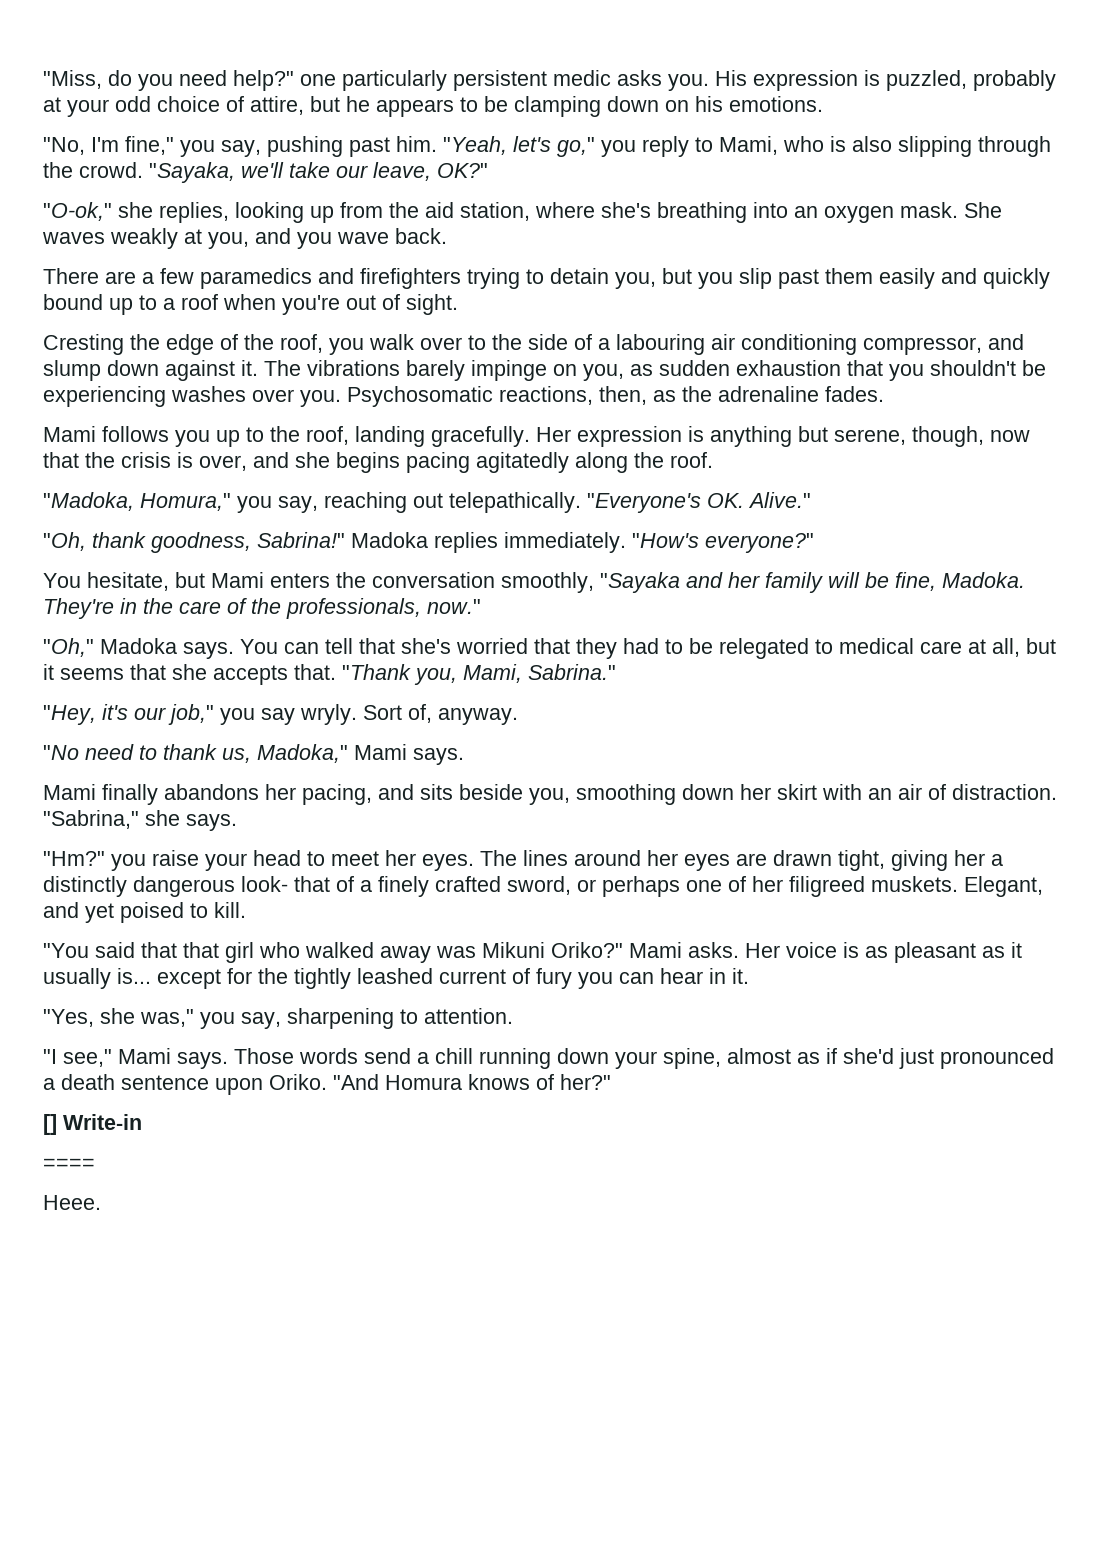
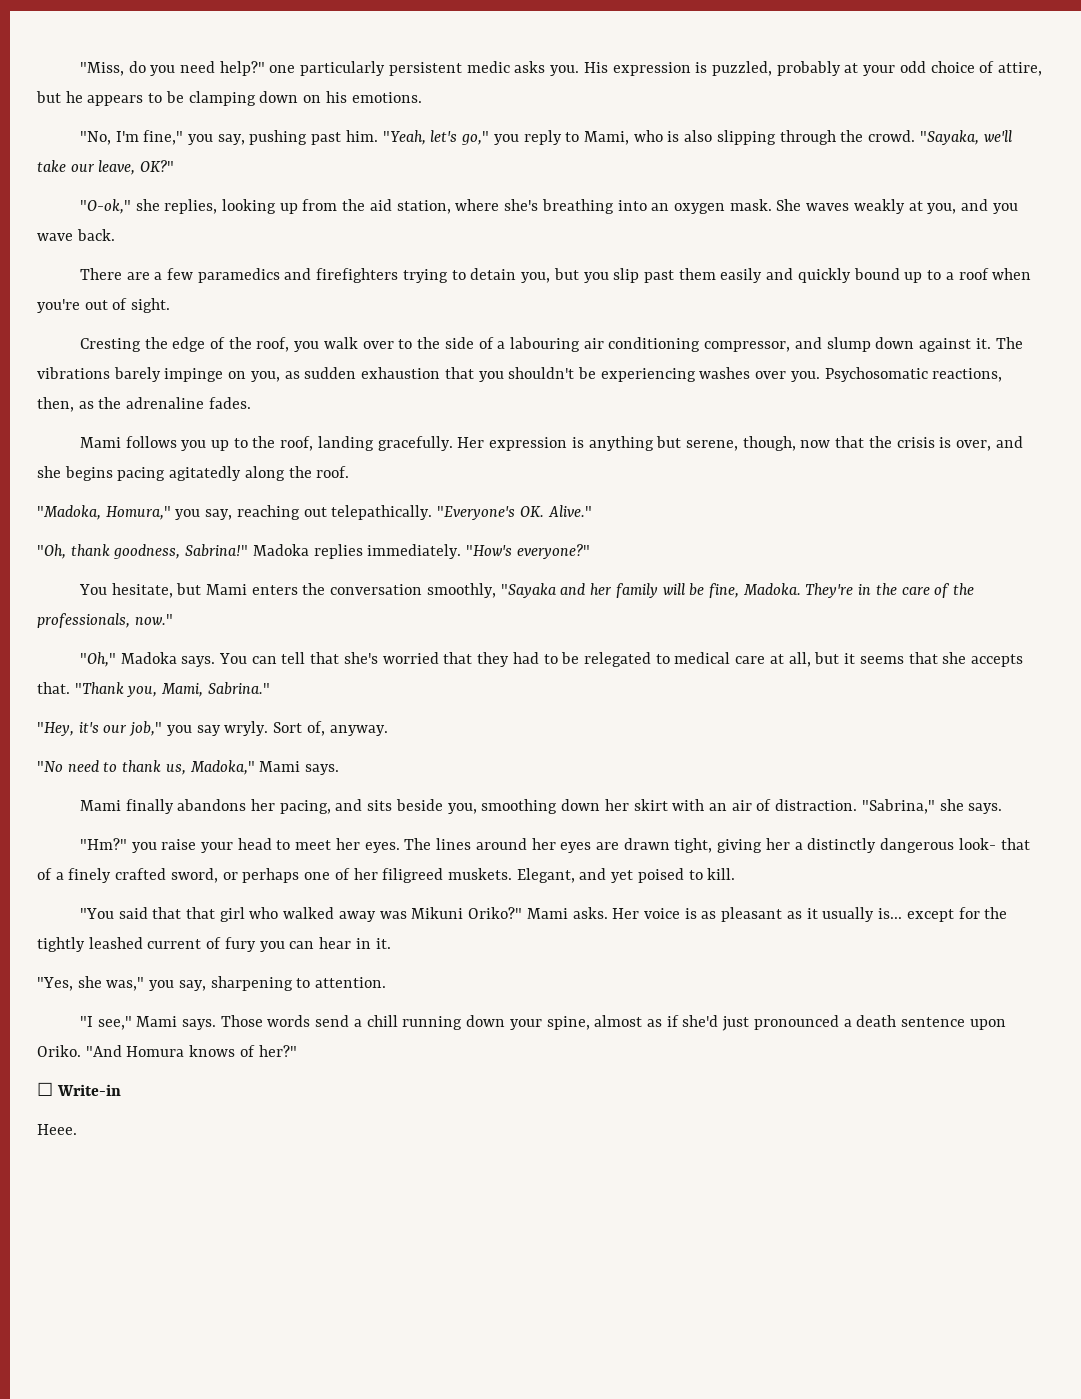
[43,1114,57,1135] [] -> [37,1082,53,1096] ☐
[43,1158,95,1170] // ==== -> (121, 1090) none

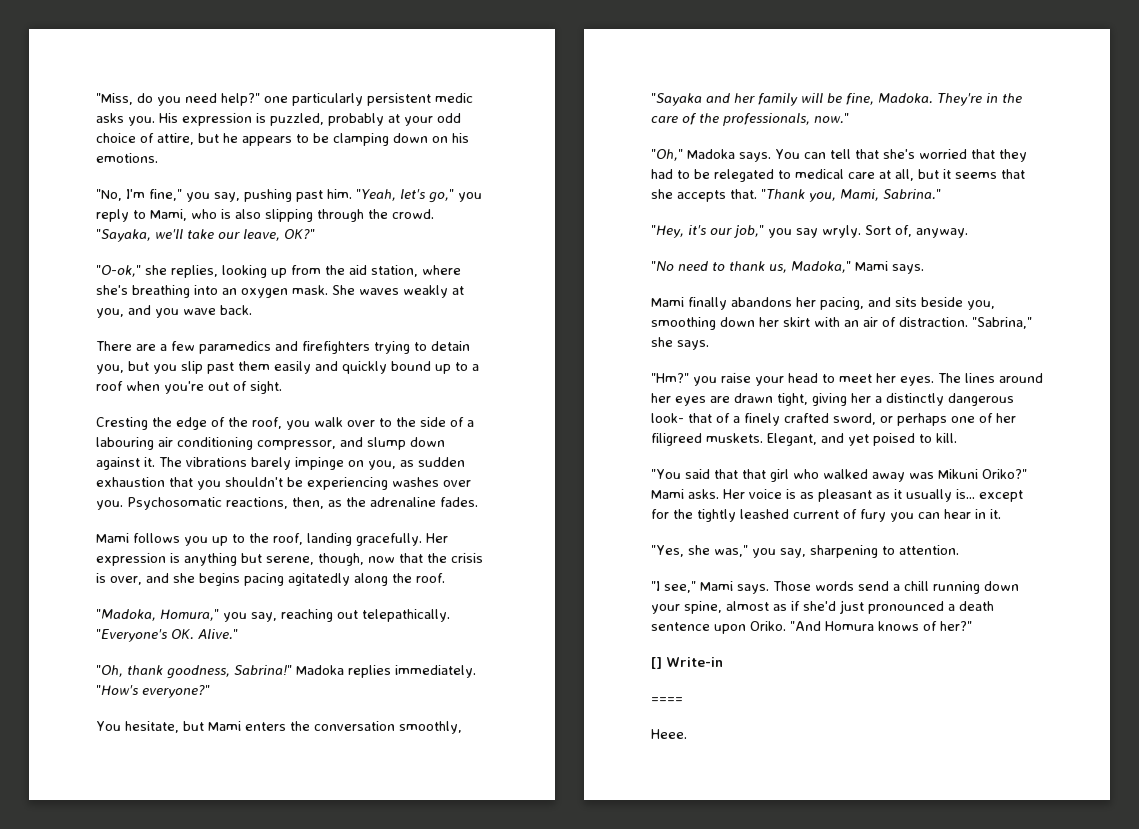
[37,1082,53,1096] ☐ -> [651,657,662,669] []
(121, 1090) none -> [651,697,683,703] // ====

